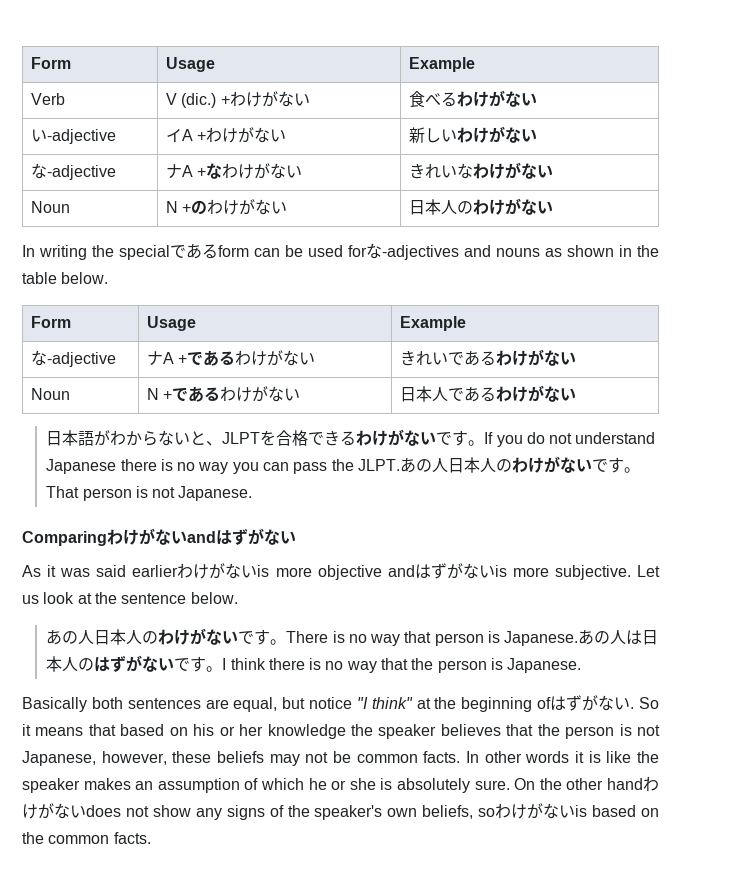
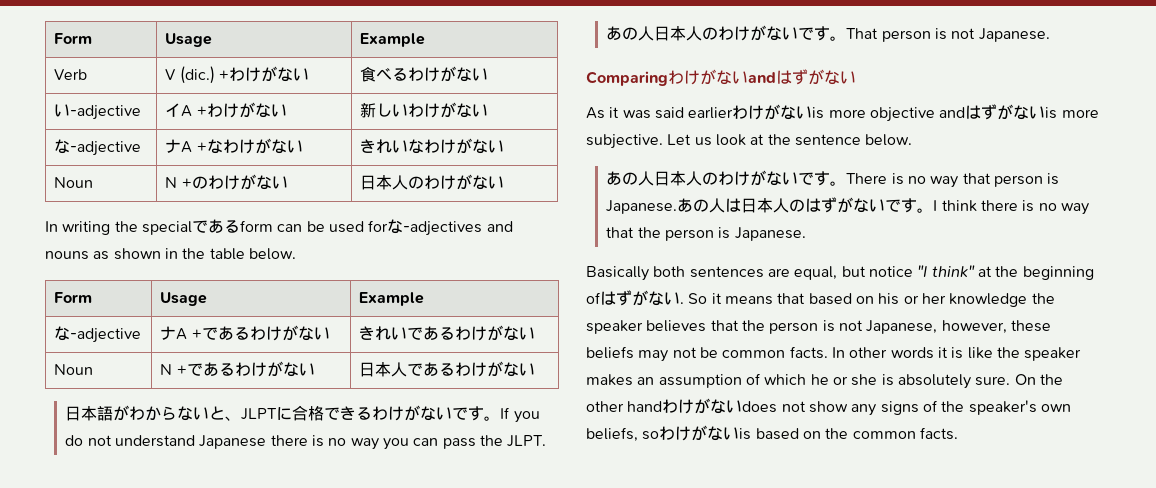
[260,430,277,446] を -> [276,407,293,420] に

